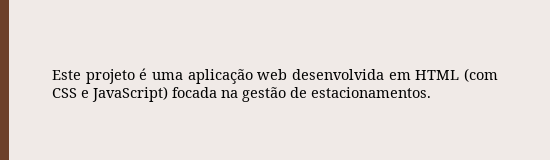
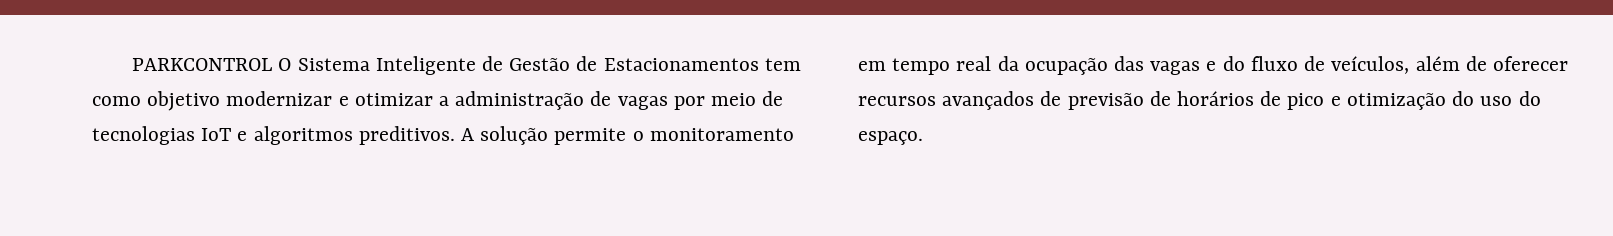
[52,68,499,84] [52,86,431,102] Este projeto é uma aplicação web desenvolvida em HTML (com CSS e JavaScript) focada na gestão de estacionamentos. -> [132,56,801,75] [92,91,784,111] [92,126,794,145] [858,56,1568,75] [858,91,1541,110] [858,131,923,145] PARKCONTROL O Sistema Inteligente de Gestão de Estacionamentos tem como objetivo modernizar e otimizar a administração de vagas por meio de tecnologias IoT e algoritmos preditivos. A solução permite o monitoramento em tempo real da ocupação das vagas e do fluxo de veículos, além de oferecer recursos avançados de previsão de horários de pico e otimização do uso do espaço.

